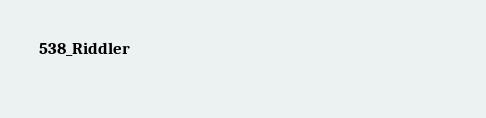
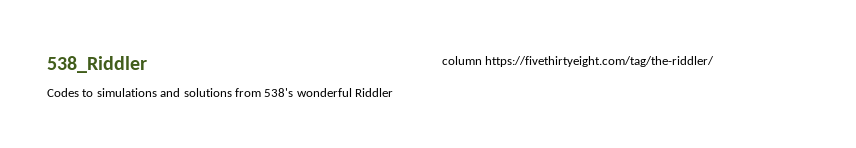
(130, 49) none -> [47,88,393,97] [442,56,715,67] // Codes to simulations and solutions from 538's wonderful Riddler column https://fivethirtyeight.com/tag/the-riddler/

